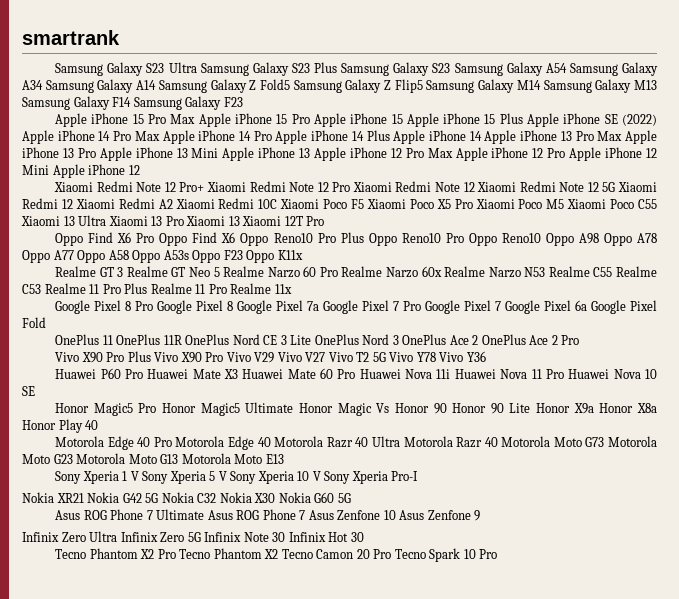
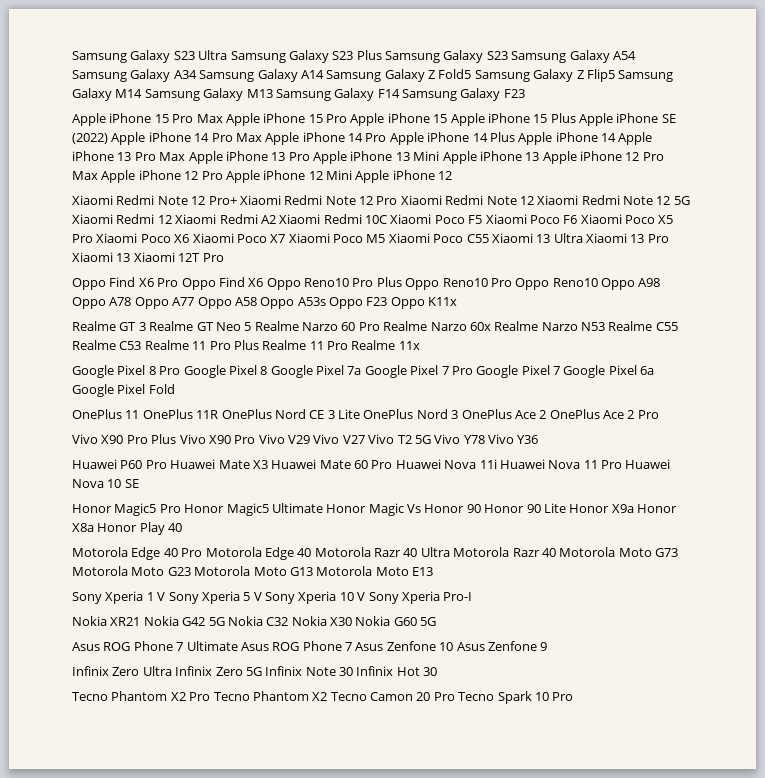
[22,30,120,45] smartrank // -> (72, 57) none
(434, 204) none -> [563,214,655,224] F6 Xiaomi Poco
(543, 204) none -> [174,233,363,243] X6 Xiaomi Poco X7 Xiaomi Poco

